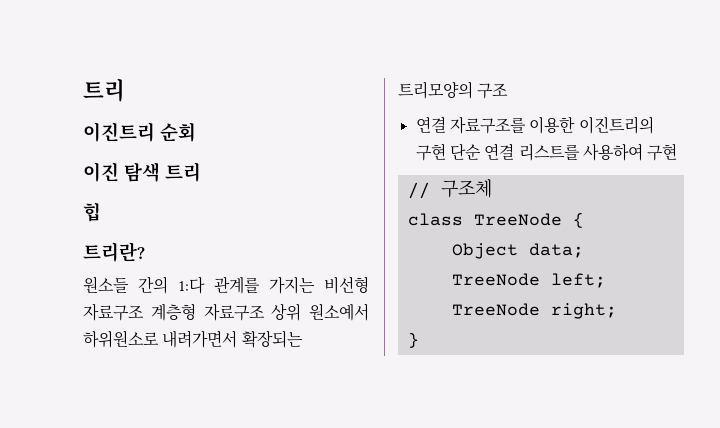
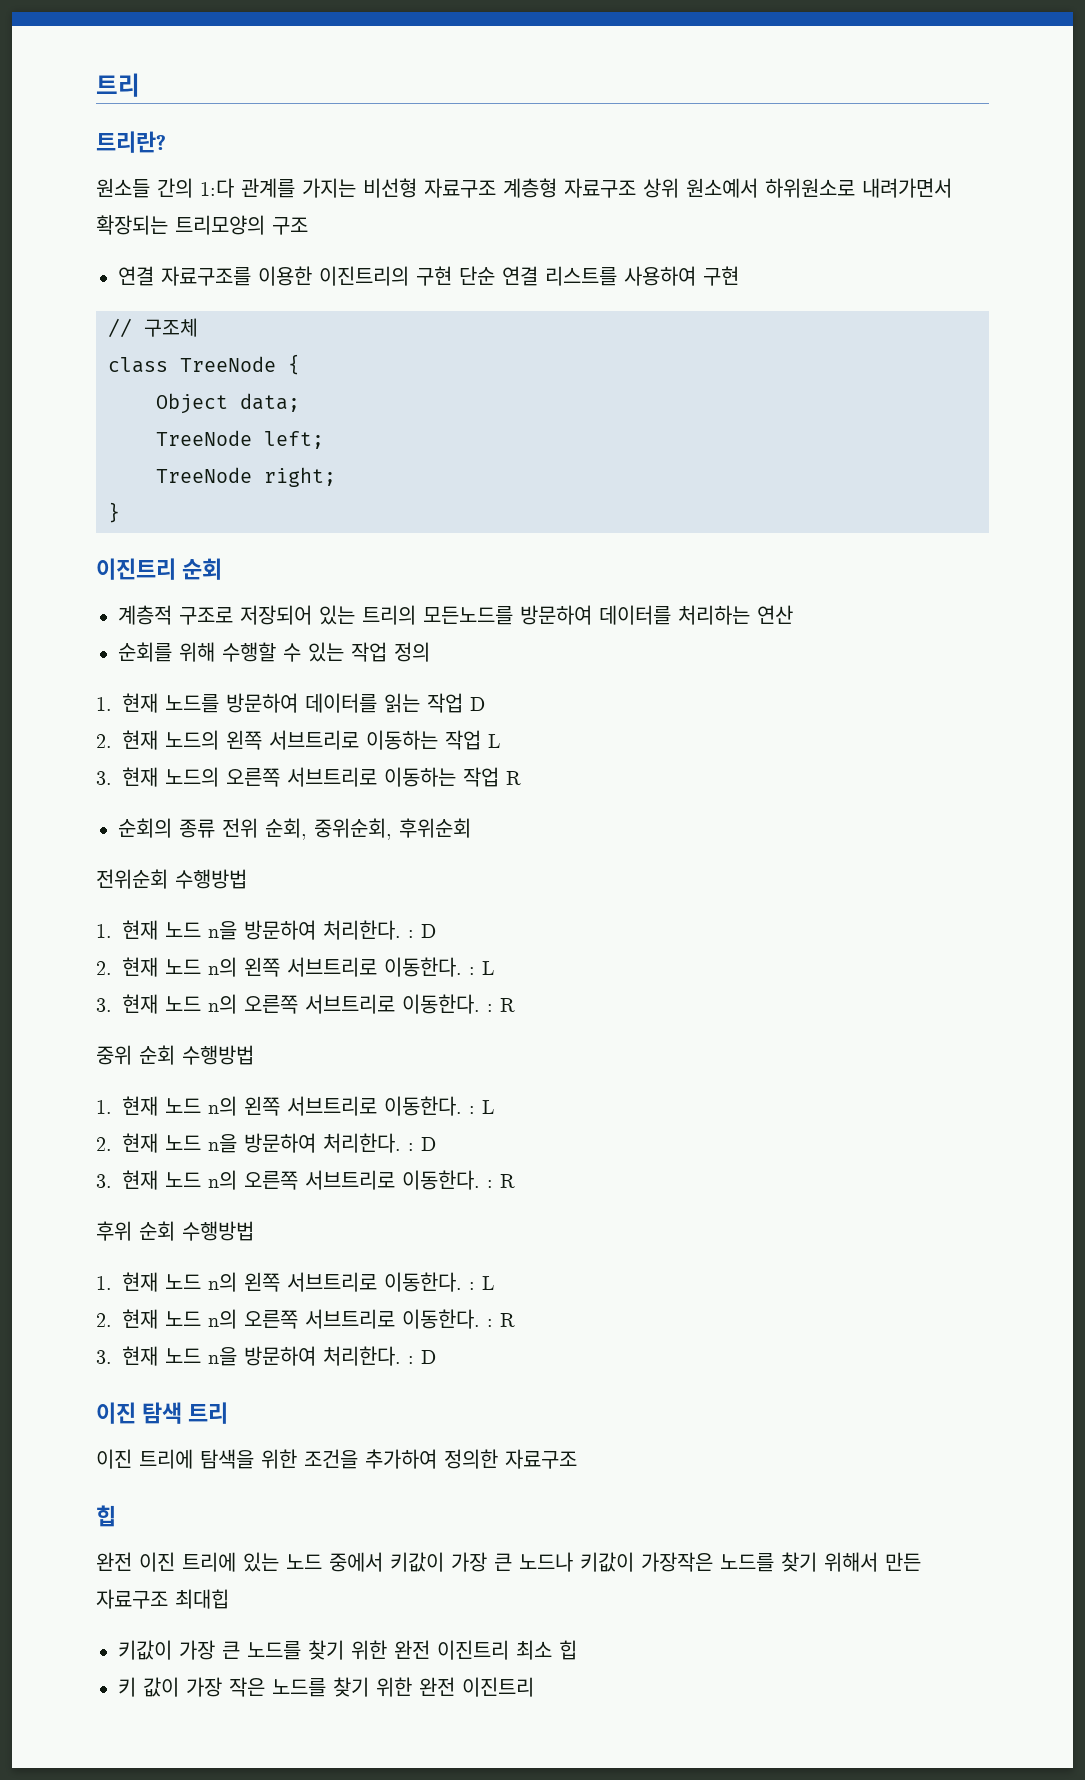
[83,79,125,102] [83,122,196,142] [83,162,201,182] [83,202,101,222] 트리 // 이진트리 순회 // 이진 탐색 트리 // 힙 -> [96,73,140,97] 트리
(419, 340) none -> [96,558,222,580] [118,605,793,625] [118,642,430,662] [96,693,485,713] [96,730,501,750] [96,767,521,787] [118,818,471,840] [96,869,247,889] [96,920,436,940] [96,957,495,977] [96,994,515,1014] [96,1045,254,1065] [96,1096,495,1116] [96,1133,436,1153] [96,1170,515,1190] [96,1221,254,1241] [96,1272,495,1292] [96,1309,515,1329] [96,1346,436,1366] [96,1402,228,1424] [96,1449,577,1469] [96,1505,116,1527] [96,1552,921,1572] [96,1589,229,1609] [118,1640,577,1660] [118,1677,534,1697] // 이진트리 순회 // 계층적 구조로 저장되어 있는 트리의 모든노드를 방문하여 데이터를 처리하는 연산 // 순회를 위해 수행할 수 있는 작업 정의 // 1. 현재 노드를 방문하여 데이터를 읽는 작업 D // 2. 현재 노드의 왼쪽 서브트리로 이동하는 작업 L // 3. 현재 노드의 오른쪽 서브트리로 이동하는 작업 R // 순회의 종류 전위 순회, 중위순회, 후위순회 // 전위순회 수행방법 // 1. 현재 노드 n을 방문하여 처리한다. : D // 2. 현재 노드 n의 왼쪽 서브트리로 이동한다. : L // 3. 현재 노드 n의 오른쪽 서브트리로 이동한다. : R // 중위 순회 수행방법 // 1. 현재 노드 n의 왼쪽 서브트리로 이동한다. : L // 2. 현재 노드 n을 방문하여 처리한다. : D // 3. 현재 노드 n의 오른쪽 서브트리로 이동한다. : R // 후위 순회 수행방법 // 1. 현재 노드 n의 왼쪽 서브트리로 이동한다. : L // 2. 현재 노드 n의 오른쪽 서브트리로 이동한다. : R // 3. 현재 노드 n을 방문하여 처리한다. : D // 이진 탐색 트리 // 이진 트리에 탐색을 위한 조건을 추가하여 정의한 자료구조 // 힙 // 완전 이진 트리에 있는 노드 중에서 키값이 가장 큰 노드나 키값이 가장작은 노드를 찾기 위해서 만든 자료구조 최대힙 // 키값이 가장 큰 노드를 찾기 위한 완전 이진트리 최소 힙 // 키 값이 가장 작은 노드를 찾기 위한 완전 이진트리

